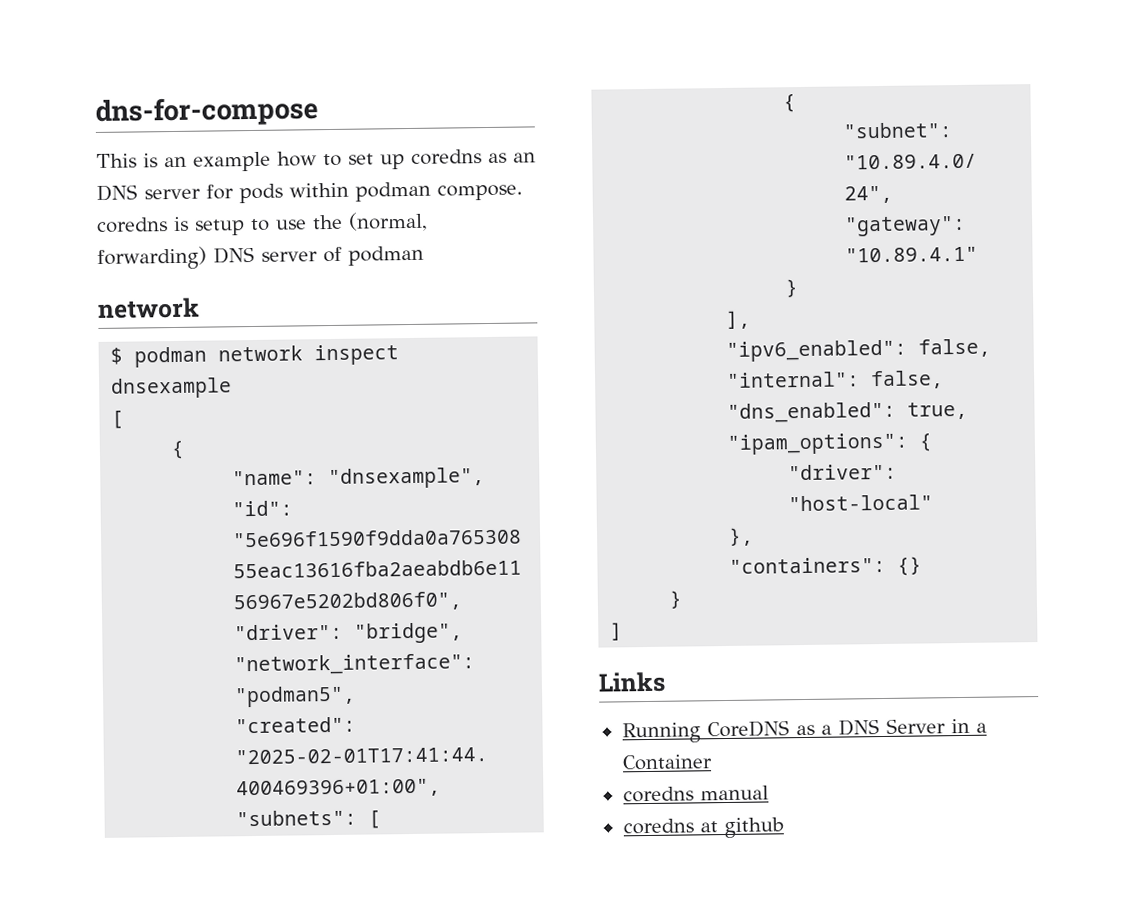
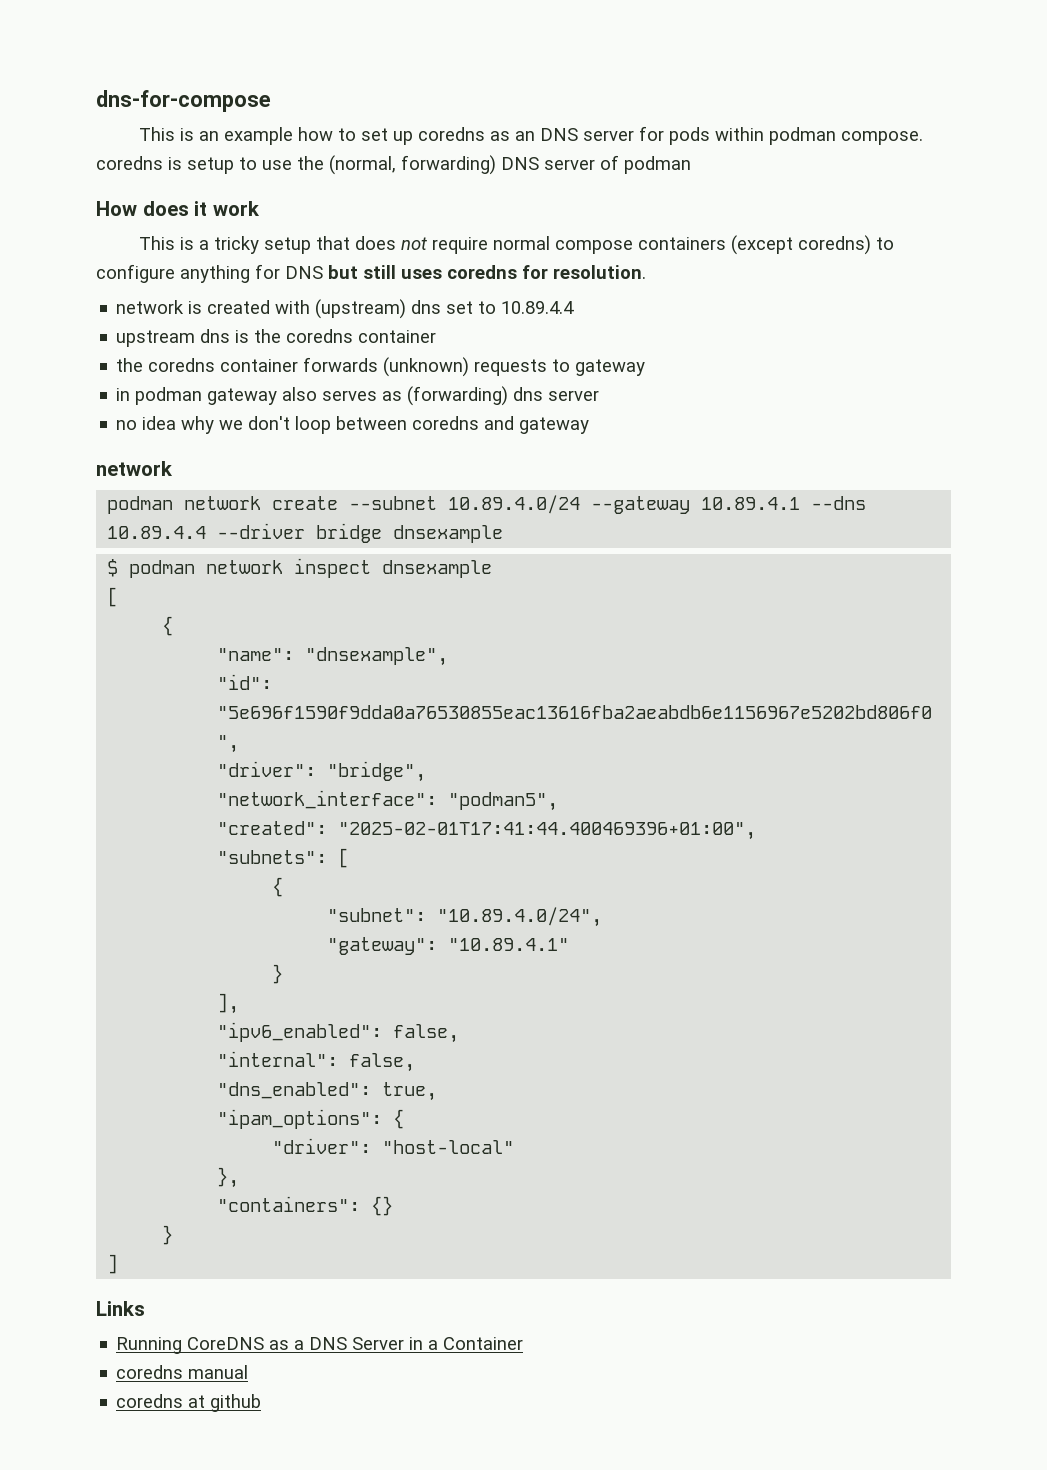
[97,297,200,319] network -> [96,201,260,216] [138,235,894,255] [96,264,646,283] [116,299,575,319] [116,329,437,347] [116,357,646,377] [116,386,600,406] [116,416,590,434] [96,461,173,476] [107,495,867,514] [107,523,504,543] How does it work // This is a tricky setup that does not require normal compose containers (except coredns) to configure anything for DNS but still uses coredns for resolution. // network is created with (upstream) dns set to 10.89.4.4 // upstream dns is the coredns container // the coredns container forwards (unknown) requests to gateway // in podman gateway also serves as (forwarding) dns server // no idea why we don't loop between coredns and gateway // network // podman network create --subnet 10.89.4.0/24 --gateway 10.89.4.1 --dns 10.89.4.4 --driver bridge dnsexample

